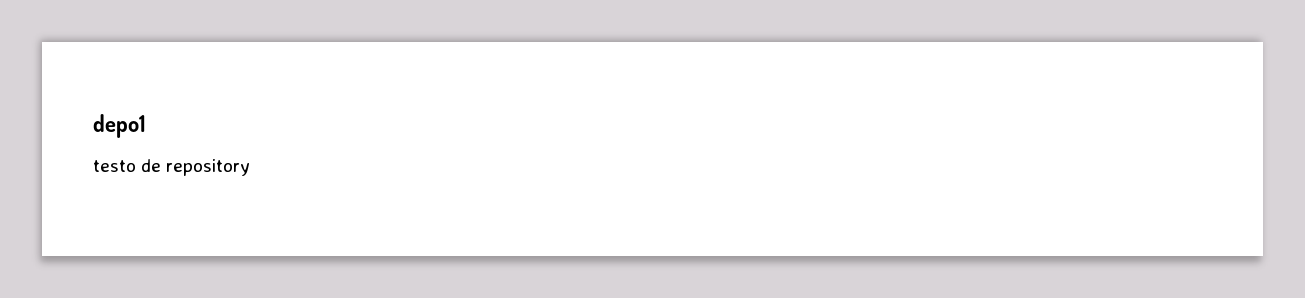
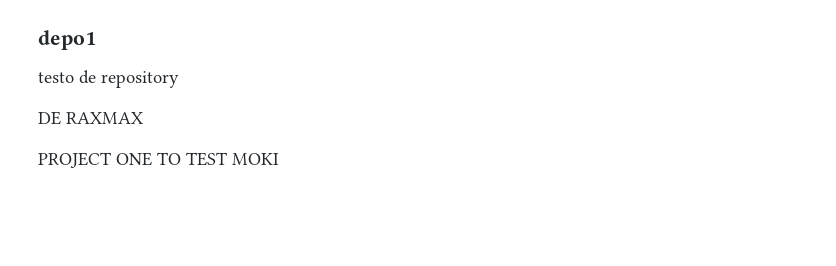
(251, 167) none -> [38,111,143,125] [38,152,279,168] // DE RAXMAX // PROJECT ONE TO TEST MOKI

